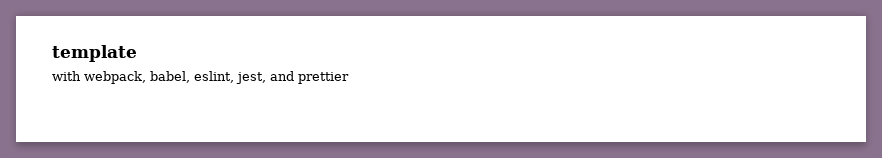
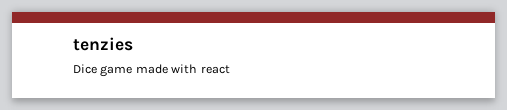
[52,45,137,62] [52,71,349,84] template // with webpack, babel, eslint, jest, and prettier -> [73,37,133,51] [73,64,230,77] tenzies // Dice game made with react

